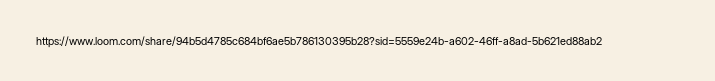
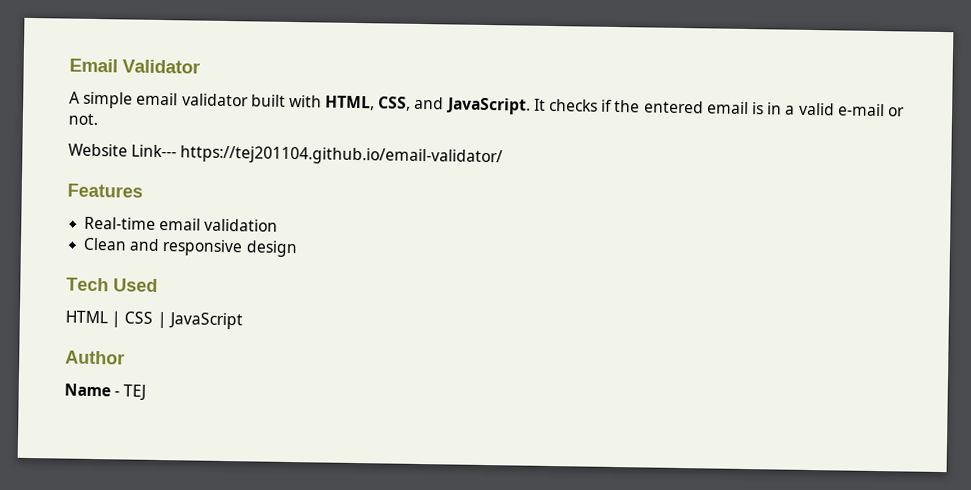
[36,36,602,48] https://www.loom.com/share/94b5d4785c684bf6ae5b786130395b28?sid=5559e24b-a602-46ff-a8ad-5b621ed88ab2 -> [69,58,200,74] [69,91,905,117] [68,113,98,126] [68,143,504,167] [67,183,143,198] [84,216,279,232] [83,237,298,258] [66,277,158,292] [65,310,243,330] [65,350,125,365] [64,383,147,401] Email Validator // A simple email validator built with HTML, CSS, and JavaScript. It checks if the entered email is in a valid e-mail or not. // Website Link--- https://tej201104.github.io/email-validator/ // Features // Real-time email validation // Clean and responsive design // Tech Used // HTML | CSS | JavaScript // Author // Name - TEJ

